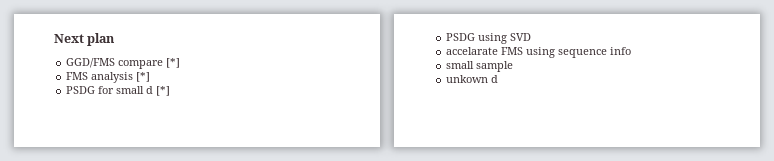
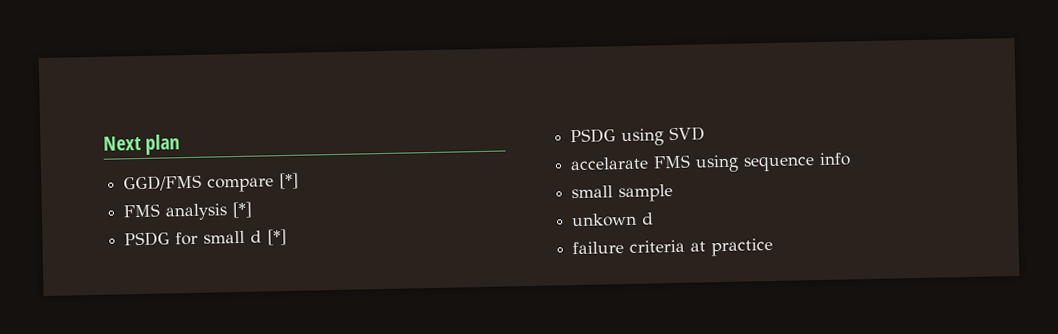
(499, 79) none -> [572,237,774,257] // failure criteria at practice

